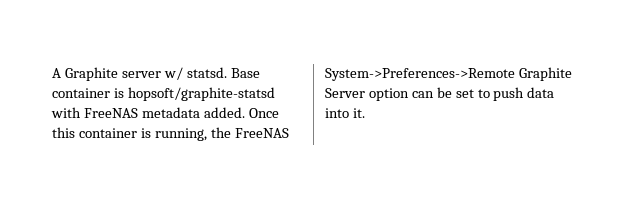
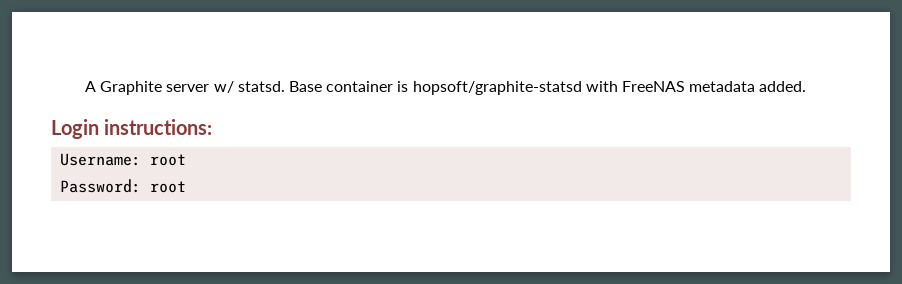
[248,108,279,118] [52,127,289,141] [325,67,572,81] [325,87,555,101] [325,108,365,118] Once this container is running, the FreeNAS System->Preferences->Remote Graphite Server option can be set to push data into it. -> [51,119,213,139] [60,153,187,166] [60,179,187,193] // Login instructions: // Username: root // Password: root

